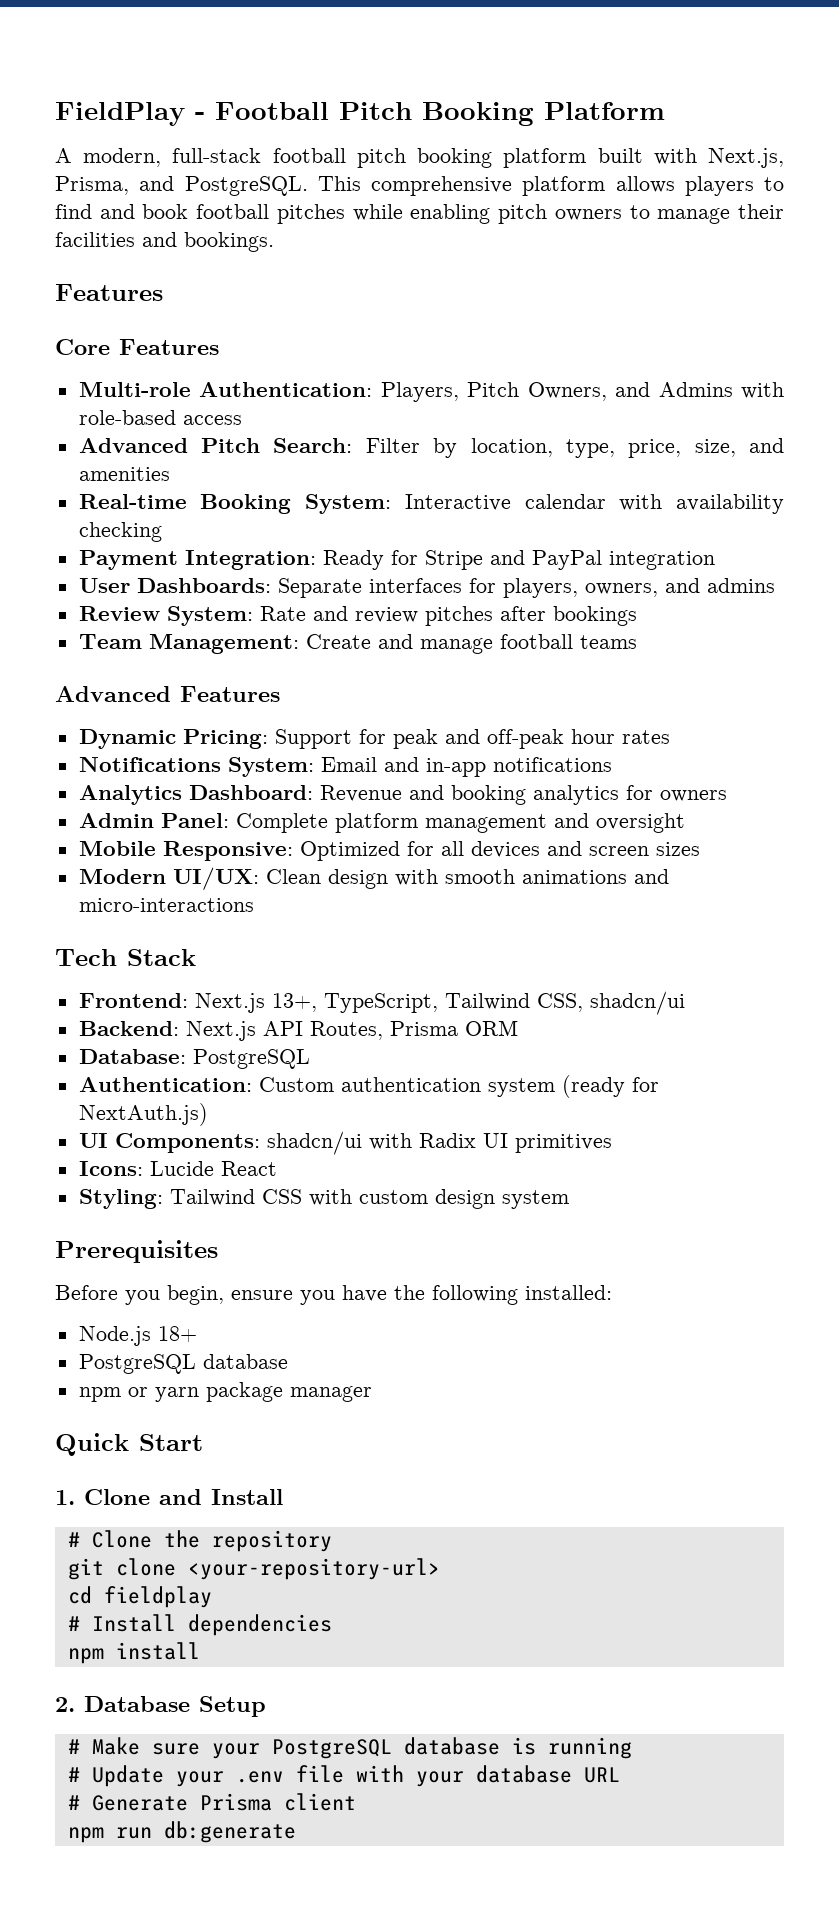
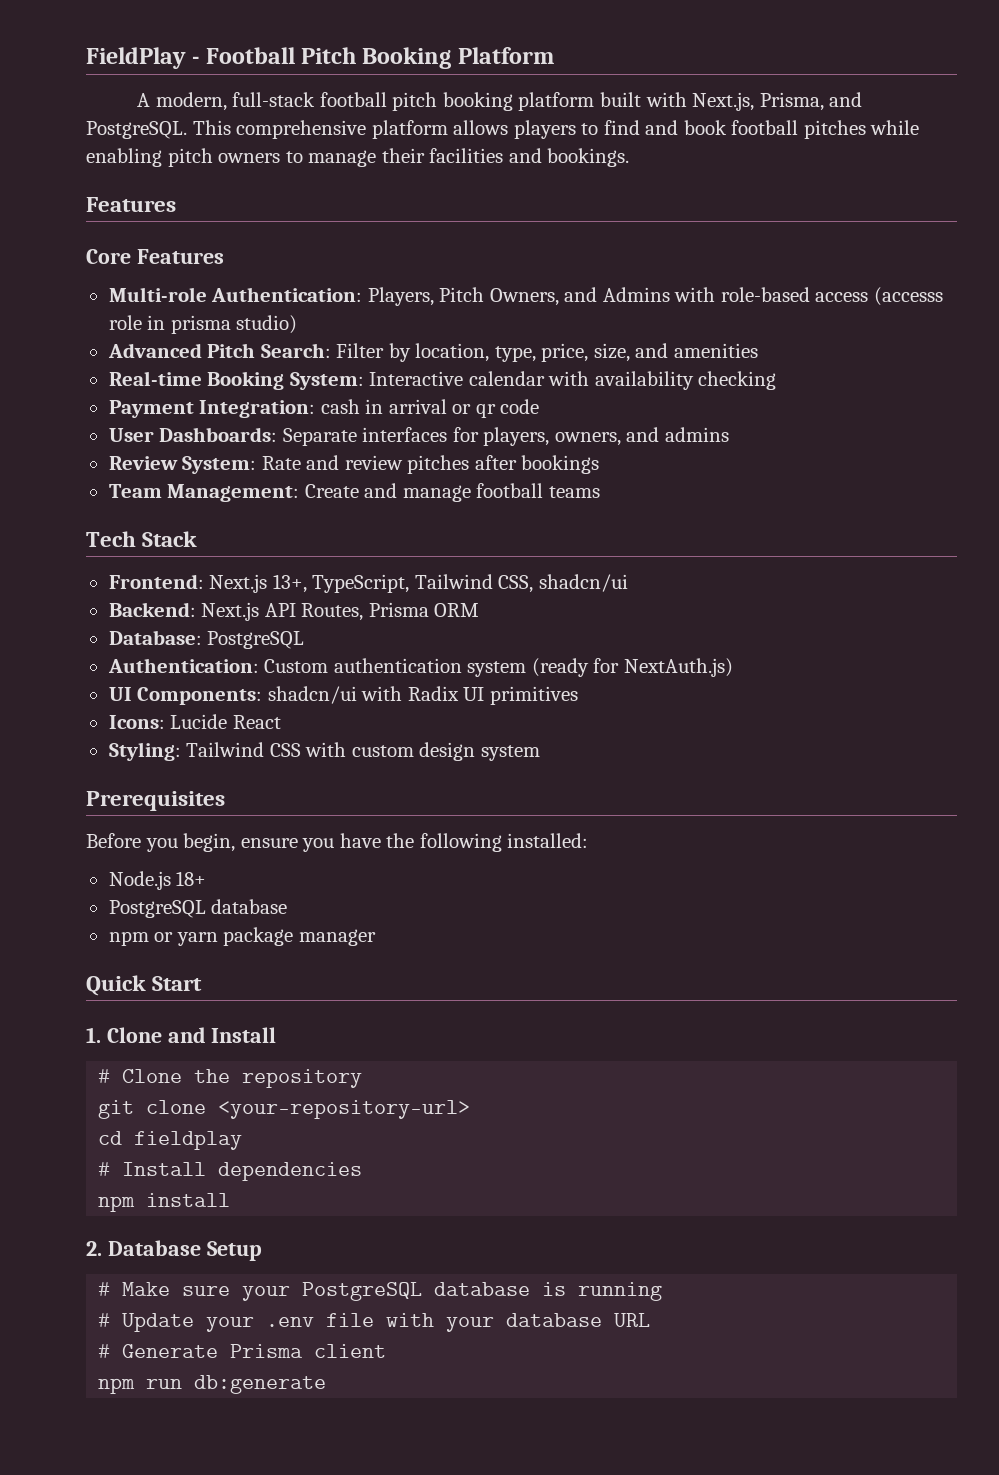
(242, 420) none -> [873,287,943,306] [108,315,298,334] (accesss role in prisma studio)
[322,550,715,570] Ready for Stripe and PayPal integration -> [320,399,540,418] cash in arrival or qr code
[55,686,280,702] [78,729,670,749] [78,757,612,777] [78,785,727,805] [78,813,685,833] [78,841,700,861] [78,867,669,890] [78,898,254,912] // Advanced Features // Dynamic Pricing: Support for peak and off-peak hour rates // Notifications System: Email and in-app notifications // Analytics Dashboard: Revenue and booking analytics for owners // Admin Panel: Complete platform management and oversight // Mobile Responsive: Optimized for all devices and screen sizes // Modern UI/UX: Clean design with smooth animations and micro-interactions -> (600, 492) none

